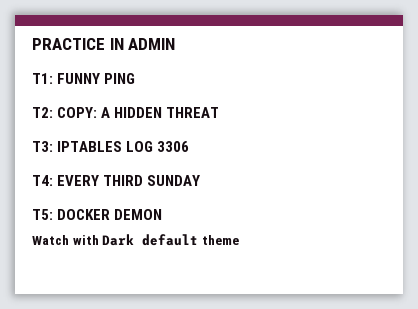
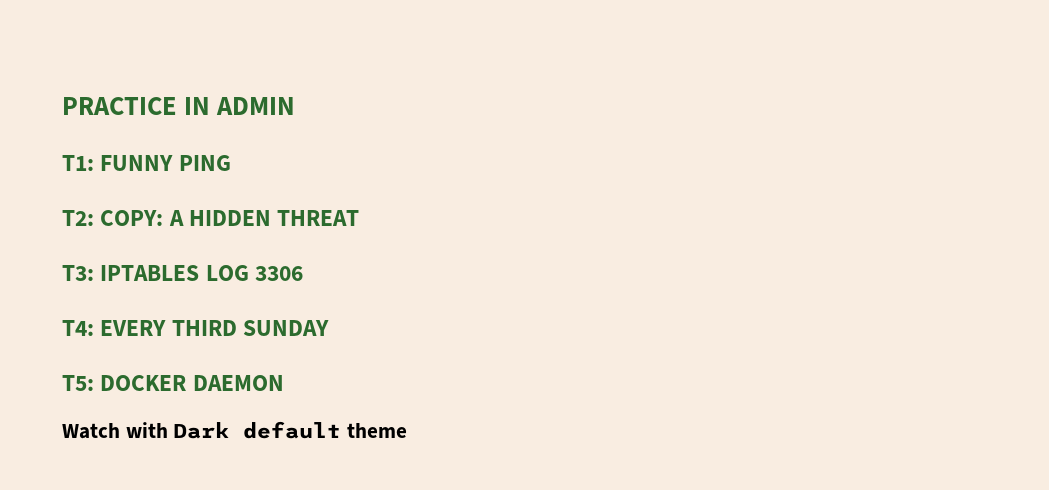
[114,209,163,220] DEMON -> [192,375,284,391] DAEMON

